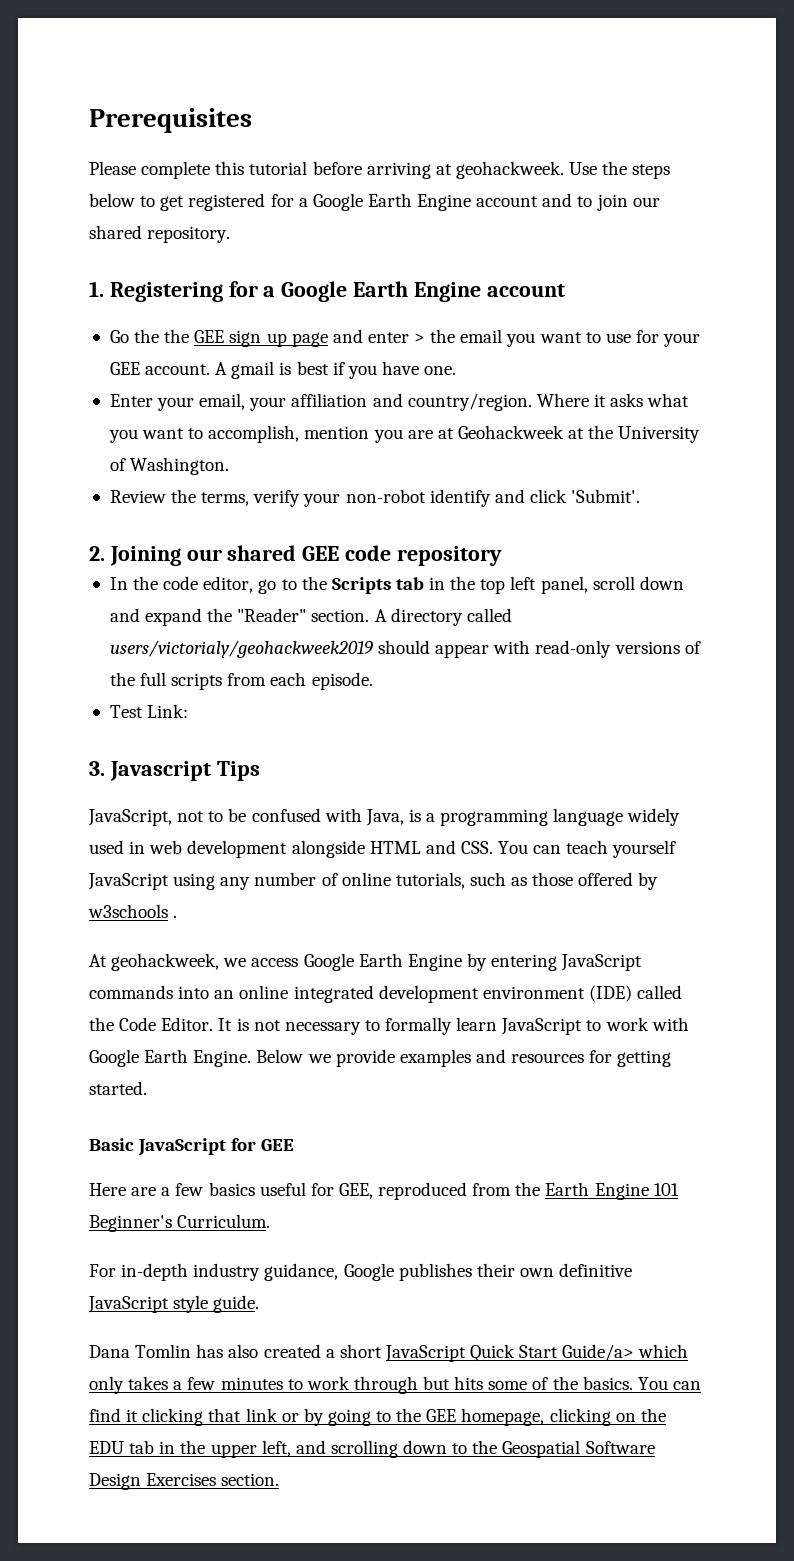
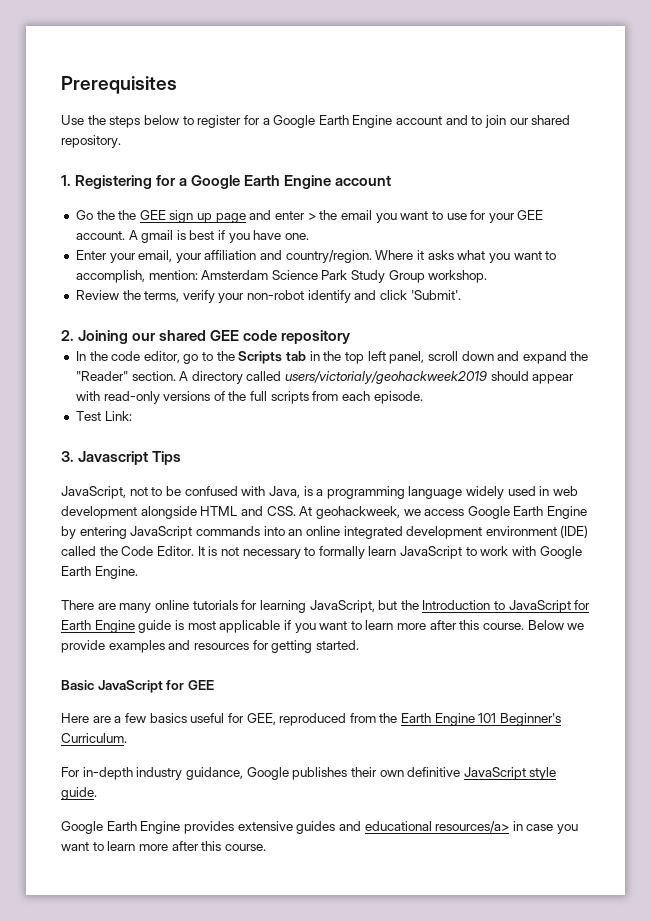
[89,161,564,179] Please complete this tutorial before arriving at geohackweek. -> (177, 85) none
[160,193,266,211] get registered -> [197,115,242,128] register
[304,425,701,443] [109,457,230,475] mention you are at Geohackweek at the University of Washington. -> [148,270,488,283] mention: Amsterdam Science Park Study Group workshop.
[498,840,677,858] [88,872,659,890] [88,904,178,918] You can teach yourself JavaScript using any number of online tutorials, such as those offered by w3schools . // -> (296, 511) none
(252, 1058) none -> [61,600,591,613] [61,620,525,633] // There are many online tutorials for learning JavaScript, but the Introduction to JavaScript for Earth Engine guide is most applicable if you want to learn more after this course.
[89,1344,689,1362] [89,1376,701,1394] [89,1408,666,1426] [89,1440,655,1458] [89,1473,280,1490] Dana Tomlin has also created a short JavaScript Quick Start Guide/a> which only takes a few minutes to work through but hits some of the basics. You can find it clicking that link or by going to the GEE homepage, clicking on the EDU tab in the upper left, and scrolling down to the Geospatial Software Design Exercises section. -> [61,821,579,834] [61,841,266,851] Google Earth Engine provides extensive guides and educational resources/a> in case you want to learn more after this course.

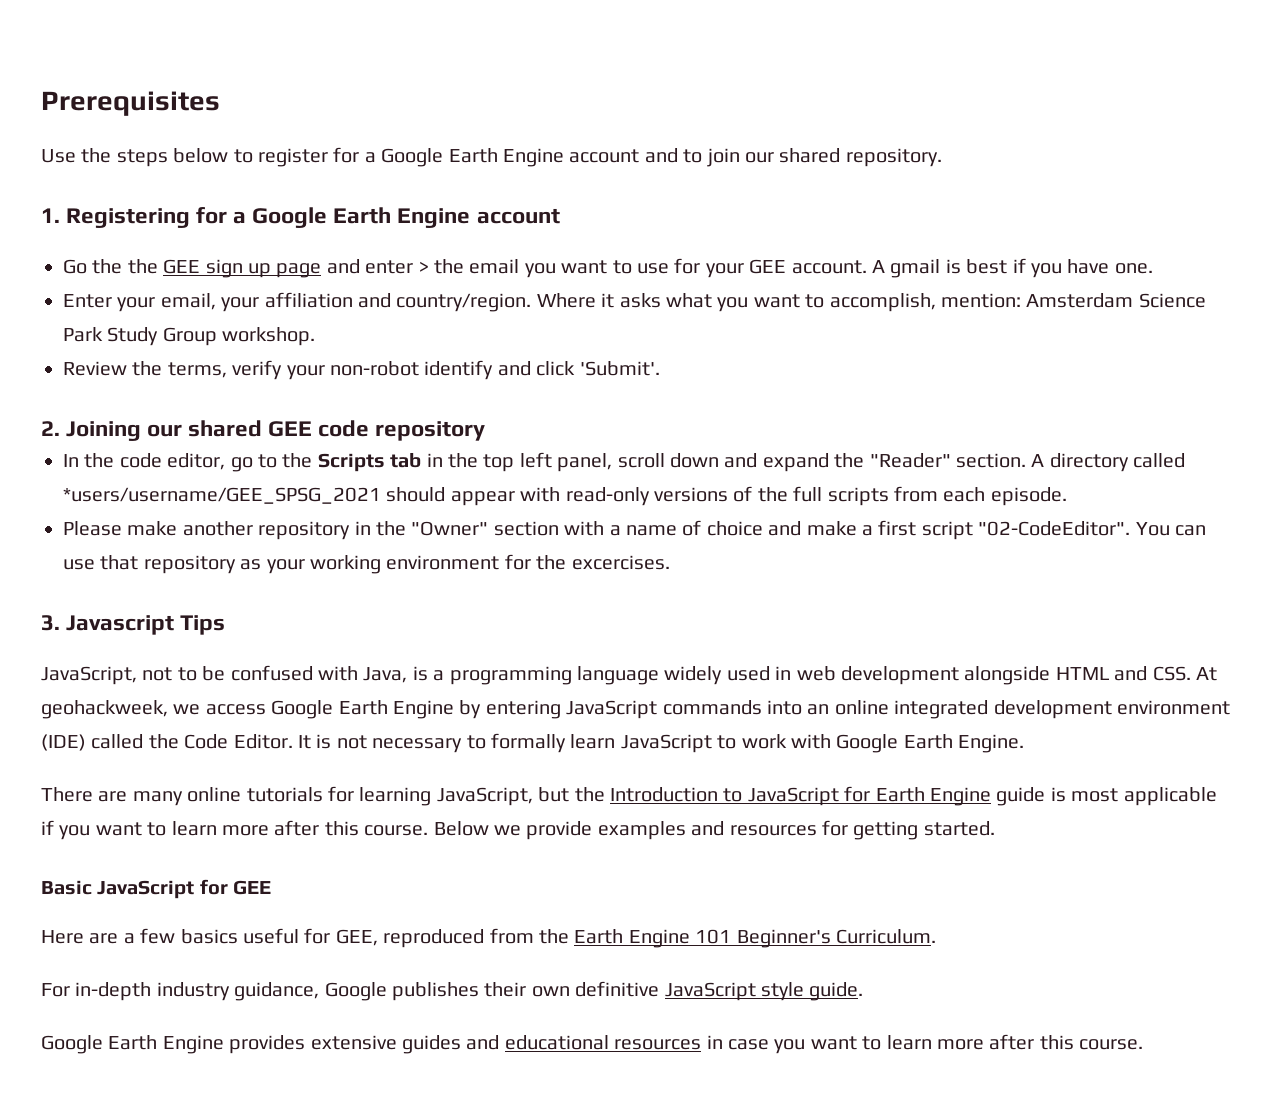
[285,371,489,384] users/victorialy/geohackweek2019 -> [63,487,381,504] *users/username/GEE_SPSG_2021
[75,411,132,421] Test Link: -> [63,520,1206,540] [63,554,670,574] Please make another repository in the "Owner" section with a name of choice and make a first script "02-CodeEditor". You can use that repository as your working environment for the excercises.
[435,821,510,833] resources/a> -> [614,1039,702,1050] resources

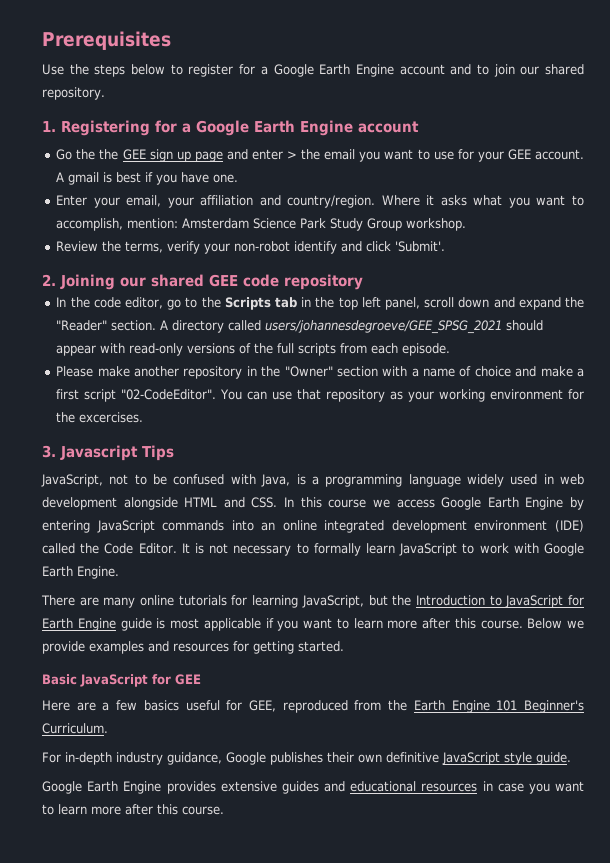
[63,487,381,504] *users/username/GEE_SPSG_2021 -> [265,320,503,334] users/johannesdegroeve/GEE_SPSG_2021
[1196,667,1217,681] [41,700,168,719] At geohackweek, -> [284,497,367,508] In this course

